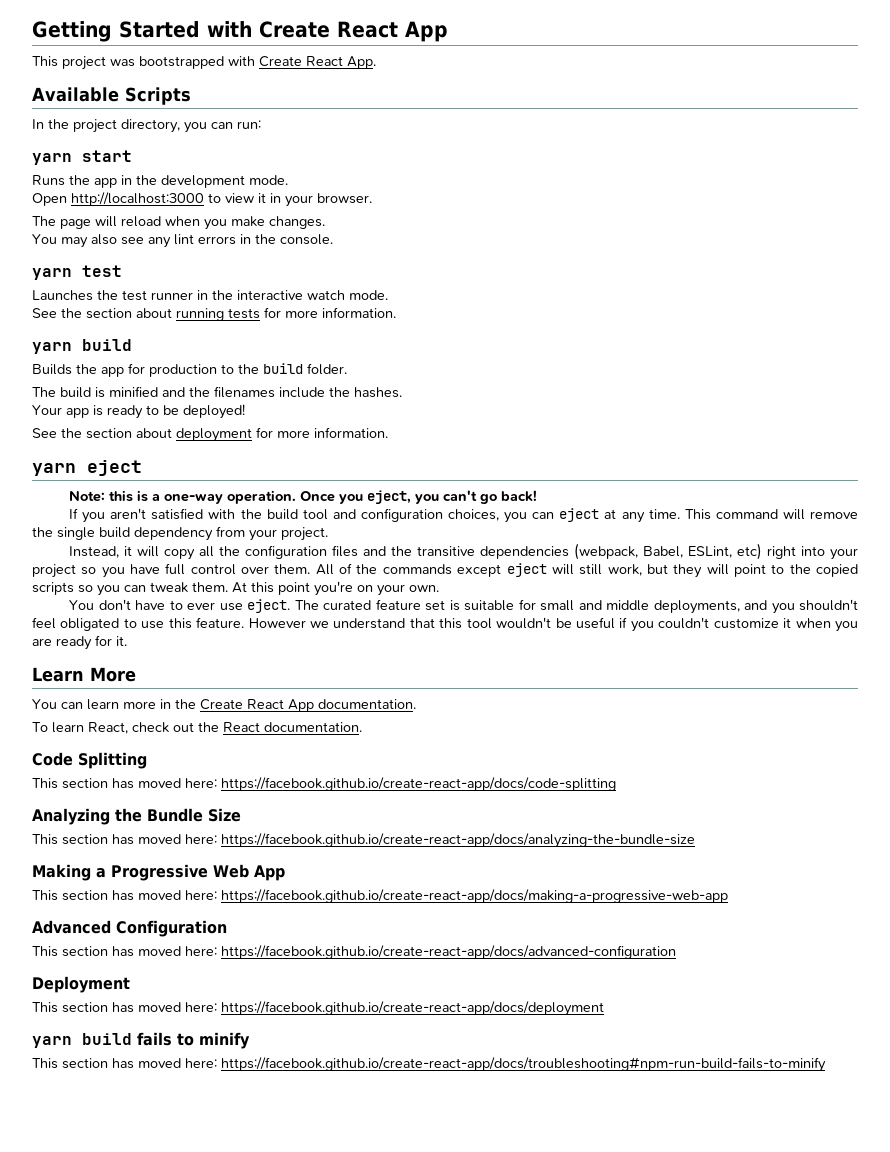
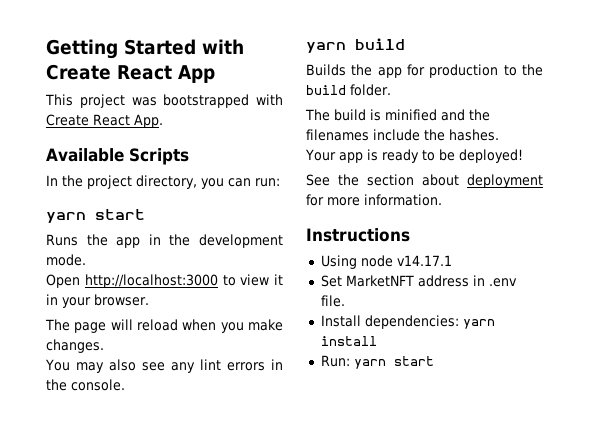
[32,265,122,280] [32,290,388,301] [32,307,396,321] // yarn test // Launches the test runner in the interactive watch mode. // See the section about running tests for more information. -> (125, 385) none
[32,460,142,476] [69,490,538,504] [69,508,858,523] [32,526,328,541] [69,543,858,560] [32,563,858,578] [32,581,439,596] [69,599,859,614] [32,617,859,632] [32,635,127,650] [32,667,136,682] [32,699,416,712] [32,722,362,734] [32,752,147,769] [32,777,616,791] [32,808,241,825] [32,833,695,848] [32,864,285,881] [32,889,728,903] [32,920,227,937] [32,945,676,959] [32,976,130,993] [32,1001,604,1016] [32,1032,250,1049] [32,1057,826,1072] yarn eject // Note: this is a one-way operation. Once you eject, you can't go back! // If you aren't satisfied with the build tool and configuration choices, you can eject at any time. This command will remove the single build dependency from your project. // Instead, it will copy all the configuration files and the transitive dependencies (webpack, Babel, ESLint, etc) right into your project so you have full control over them. All of the commands except eject will still work, but they will point to the copied scripts so you can tweak them. At this point you're on your own. // You don't have to ever use eject. The curated feature set is suitable for small and middle deployments, and you shouldn't feel obligated to use this feature. However we understand that this tool wouldn't be useful if you couldn't customize it when you are ready for it. // Learn More // You can learn more in the Create React App documentation. // To learn React, check out the React documentation. // Code Splitting // This section has moved here: https://facebook.github.io/create-react-app/docs/code-splitting // Analyzing the Bundle Size // This section has moved here: https://facebook.github.io/create-react-app/docs/analyzing-the-bundle-size // Making a Progressive Web App // This section has moved here: https://facebook.github.io/create-react-app/docs/making-a-progressive-web-app // Advanced Configuration // This section has moved here: https://facebook.github.io/create-react-app/docs/advanced-configuration // Deployment // This section has moved here: https://facebook.github.io/create-react-app/docs/deployment // yarn build fails to minify // This section has moved here: https://facebook.github.io/create-react-app/docs/troubleshooting#npm-run-build-fails-to-minify -> [306,228,410,242] [320,255,452,269] [320,275,517,287] [320,295,345,307] [320,315,495,329] [320,336,377,346] [320,355,434,369] Instructions // Using node v14.17.1 // Set MarketNFT address in .env file. // Install dependencies: yarn install // Run: yarn start

